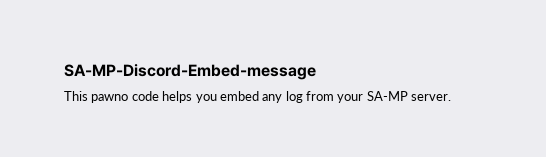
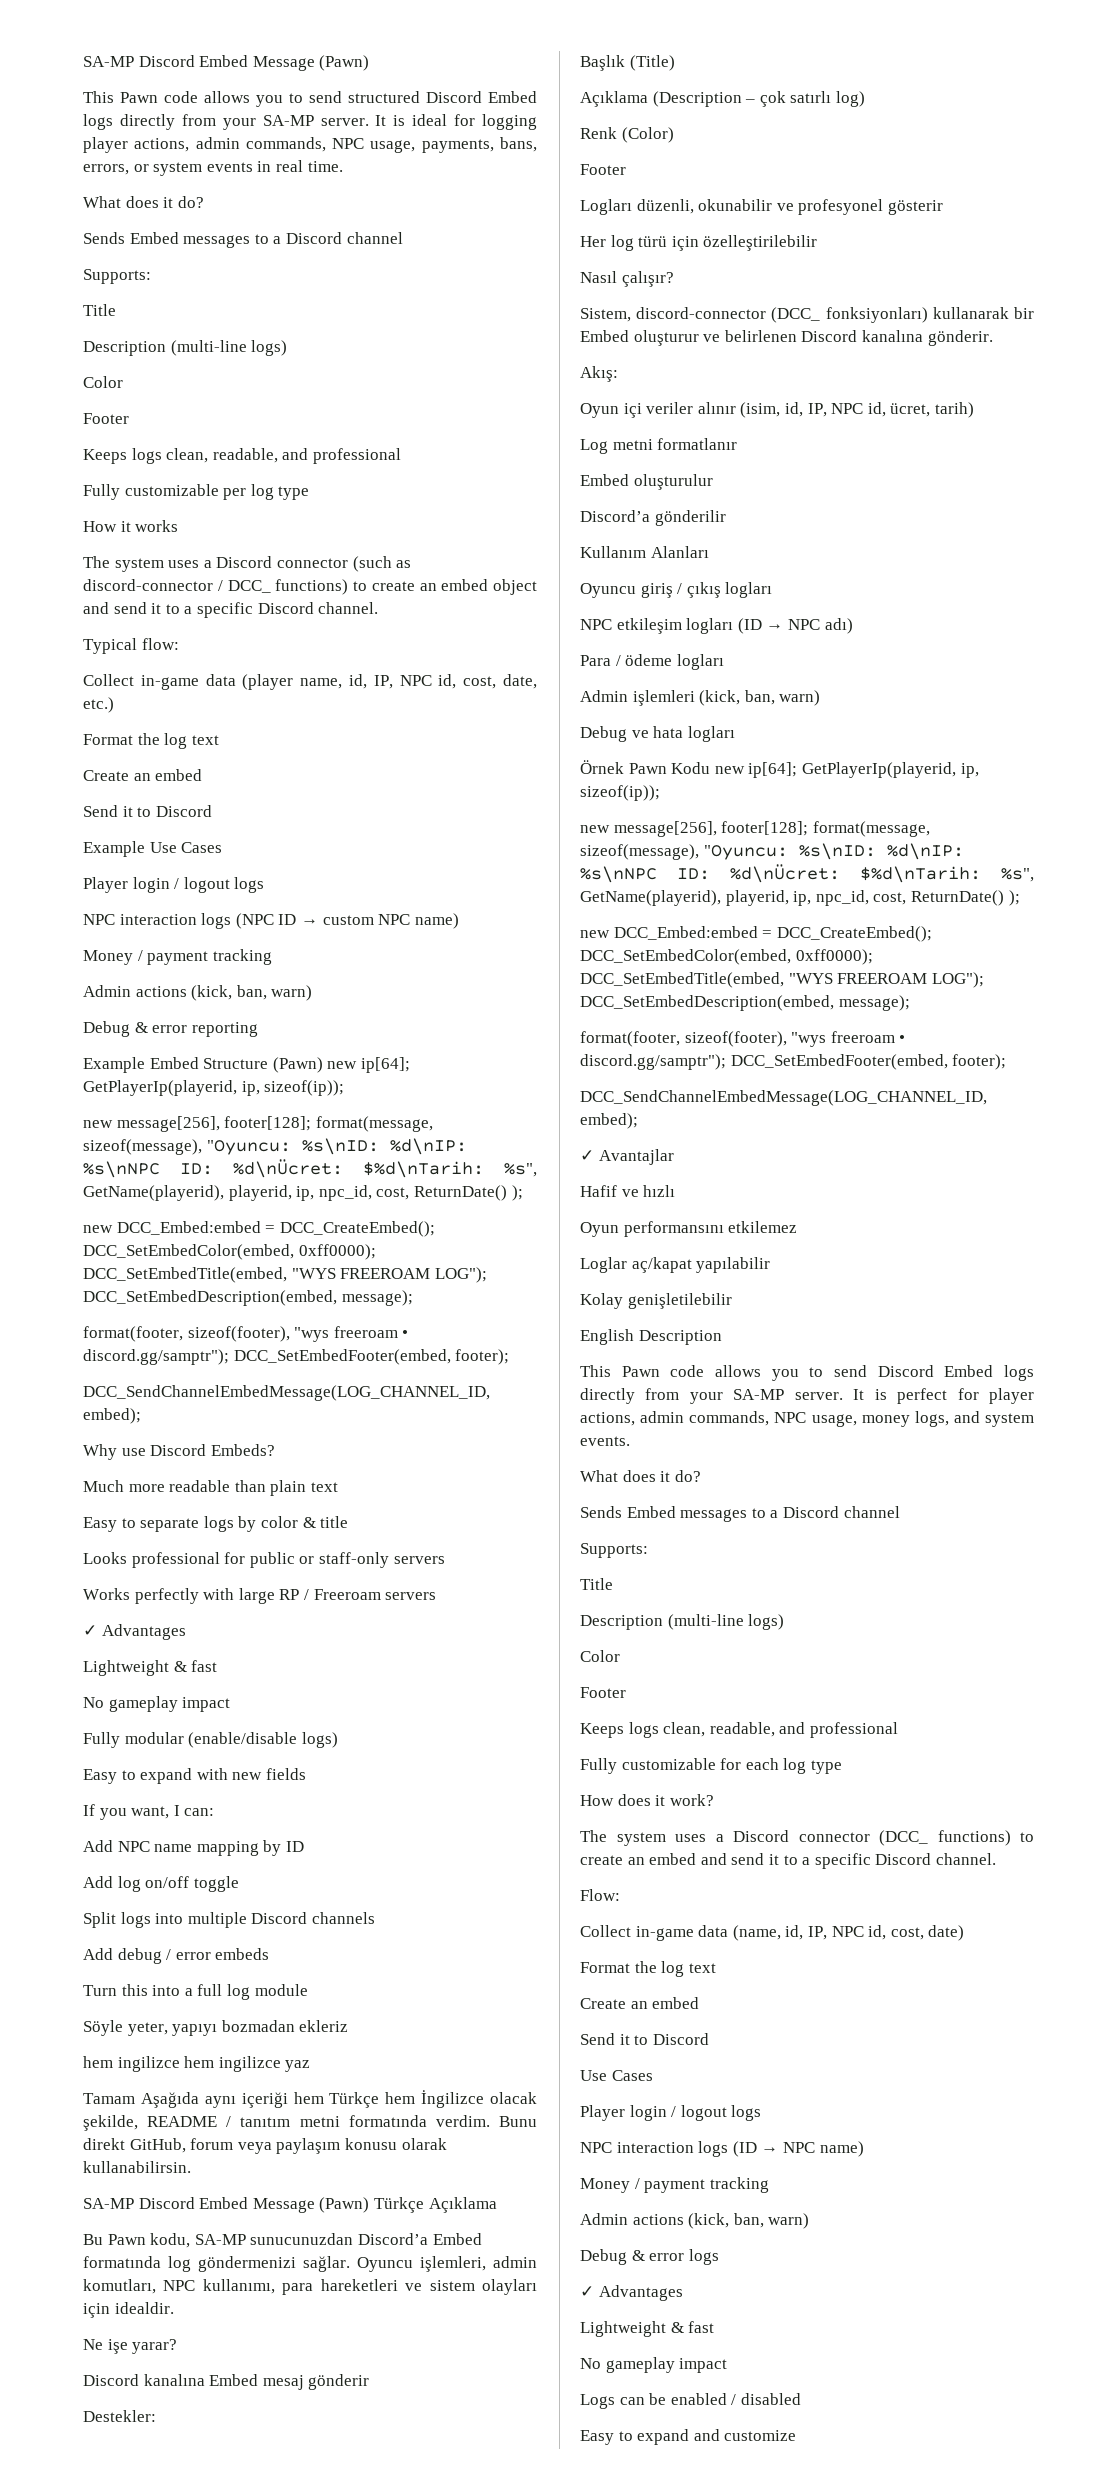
[64,64,316,80] [64,91,452,103] SA-MP-Discord-Embed-message // This pawno code helps you embed any log from your SA-MP server. -> [83,55,370,71] [83,91,537,107] [83,114,537,130] [83,137,537,153] [83,160,343,176] [83,196,204,208] [83,232,403,248] [83,269,151,284] [83,304,116,316] [83,340,288,356] [83,376,123,388] [83,413,129,424] [83,448,401,464] [83,484,310,500] [83,520,179,532] [83,556,412,572] [83,579,537,595] [83,602,379,618] [83,638,179,654] [83,674,537,690] [83,697,114,713] [83,733,219,749] [83,769,203,781] [83,805,212,817] [83,841,223,857] [83,877,265,893] [83,913,459,929] [83,949,272,965] [83,985,313,1001] [83,1021,258,1037] [83,1057,410,1073] [83,1080,345,1096] [83,1116,433,1132] [83,1138,467,1155] [83,1159,537,1178] [83,1185,523,1201] [83,1221,435,1237] [83,1244,376,1260] [83,1267,487,1283] [83,1290,413,1306] [83,1326,409,1342] [83,1349,510,1365] [83,1385,490,1401] [83,1408,141,1424] [83,1444,275,1460] [83,1480,338,1496] [83,1516,349,1532] [83,1552,445,1568] [83,1588,437,1604] [83,1624,186,1640] [83,1660,218,1676] [83,1696,231,1712] [83,1732,338,1748] [83,1768,306,1784] [83,1804,215,1820] [83,1840,304,1856] [83,1876,239,1892] [83,1912,375,1928] [83,1948,270,1964] [83,1984,308,2000] [83,2020,349,2036] [83,2056,311,2072] [83,2090,537,2108] [83,2115,537,2131] [83,2138,447,2154] [83,2161,191,2173] [83,2197,497,2213] [83,2233,482,2248] [83,2256,537,2272] [83,2279,537,2295] [83,2302,174,2318] [83,2339,178,2354] [83,2374,370,2390] [83,2410,156,2422] [580,55,675,71] [580,91,865,107] [580,127,674,143] [580,164,626,175] [580,199,943,215] [580,235,818,251] [580,271,674,287] [580,307,1034,323] [580,330,993,346] [580,366,618,382] [580,402,974,418] [580,438,738,454] [580,474,713,490] [580,510,726,526] [580,546,709,558] [580,582,773,598] [580,618,853,634] [580,654,724,670] [580,690,821,706] [580,726,735,742] [580,760,979,778] [580,785,660,801] [580,821,930,837] [580,843,964,860] [580,864,1034,883] [580,890,1020,906] [580,926,932,942] [580,949,873,965] [580,972,984,988] [580,995,910,1011] [580,1031,906,1047] [580,1054,1007,1070] [580,1090,987,1106] [580,1113,638,1129] [580,1149,674,1165] [580,1185,676,1197] [580,1221,798,1237] [580,1257,771,1273] [580,1293,732,1309] [580,1329,722,1345] [580,1365,1034,1381] [580,1388,1034,1404] [580,1411,1034,1427] [580,1436,630,1446] [580,1470,701,1482] [580,1506,900,1522] [580,1543,648,1558] [580,1578,613,1590] [580,1614,785,1630] [580,1650,620,1662] [580,1687,626,1698] [580,1722,898,1738] [580,1758,842,1774] [580,1794,714,1806] [580,1830,1034,1846] [580,1853,996,1869] [580,1889,620,1901] [580,1925,965,1941] [580,1961,716,1977] [580,1997,700,2009] [580,2033,709,2045] [580,2070,653,2081] [580,2105,762,2121] [580,2141,864,2157] [580,2177,769,2193] [580,2213,810,2229] [580,2249,719,2265] [580,2285,683,2301] [580,2321,715,2337] [580,2357,728,2373] [580,2393,801,2409] [580,2429,797,2445] SA-MP Discord Embed Message (Pawn) // This Pawn code allows you to send structured Discord Embed logs directly from your SA-MP server. It is ideal for logging player actions, admin commands, NPC usage, payments, bans, errors, or system events in real time. // What does it do? // Sends Embed messages to a Discord channel // Supports: // Title // Description (multi-line logs) // Color // Footer // Keeps logs clean, readable, and professional // Fully customizable per log type // How it works // The system uses a Discord connector (such as discord-connector / DCC_ functions) to create an embed object and send it to a specific Discord channel. // Typical flow: // Collect in-game data (player name, id, IP, NPC id, cost, date, etc.) // Format the log text // Create an embed // Send it to Discord // Example Use Cases // Player login / logout logs // NPC interaction logs (NPC ID → custom NPC name) // Money / payment tracking // Admin actions (kick, ban, warn) // Debug & error reporting // Example Embed Structure (Pawn) new ip[64]; GetPlayerIp(playerid, ip, sizeof(ip)); // new message[256], footer[128]; format(message, sizeof(message), "Oyuncu: %s\nID: %d\nIP: %s\nNPC ID: %d\nÜcret: $%d\nTarih: %s", GetName(playerid), playerid, ip, npc_id, cost, ReturnDate() ); // new DCC_Embed:embed = DCC_CreateEmbed(); DCC_SetEmbedColor(embed, 0xff0000); DCC_SetEmbedTitle(embed, "WYS FREEROAM LOG"); DCC_SetEmbedDescription(embed, message); // format(footer, sizeof(footer), "wys freeroam • discord.gg/samptr"); DCC_SetEmbedFooter(embed, footer); // DCC_SendChannelEmbedMessage(LOG_CHANNEL_ID, embed); // Why use Discord Embeds? // Much more readable than plain text // Easy to separate logs by color & title // Looks professional for public or staff-only servers // Works perfectly with large RP / Freeroam servers // ✓ Advantages // Lightweight & fast // No gameplay impact // Fully modular (enable/disable logs) // Easy to expand with new fields // If you want, I can: // Add NPC name mapping by ID // Add log on/off toggle // Split logs into multiple Discord channels // Add debug / error embeds // Turn this into a full log module // Söyle yeter, yapıyı bozmadan ekleriz // hem ingilizce hem ingilizce yaz // Tamam Aşağıda aynı içeriği hem Türkçe hem İngilizce olacak şekilde, README / tanıtım metni formatında verdim. Bunu direkt GitHub, forum veya paylaşım konusu olarak kullanabilirsin. // SA-MP Discord Embed Message (Pawn) Türkçe Açıklama // Bu Pawn kodu, SA-MP sunucunuzdan Discord’a Embed formatında log göndermenizi sağlar. Oyuncu işlemleri, admin komutları, NPC kullanımı, para hareketleri ve sistem olayları için idealdir. // Ne işe yarar? // Discord kanalına Embed mesaj gönderir // Destekler: // Başlık (Title) // Açıklama (Description – çok satırlı log) // Renk (Color) // Footer // Logları düzenli, okunabilir ve profesyonel gösterir // Her log türü için özelleştirilebilir // Nasıl çalışır? // Sistem, discord-connector (DCC_ fonksiyonları) kullanarak bir Embed oluşturur ve belirlenen Discord kanalına gönderir. // Akış: // Oyun içi veriler alınır (isim, id, IP, NPC id, ücret, tarih) // Log metni formatlanır // Embed oluşturulur // Discord’a gönderilir // Kullanım Alanları // Oyuncu giriş / çıkış logları // NPC etkileşim logları (ID → NPC adı) // Para / ödeme logları // Admin işlemleri (kick, ban, warn) // Debug ve hata logları // Örnek Pawn Kodu new ip[64]; GetPlayerIp(playerid, ip, sizeof(ip)); // new message[256], footer[128]; format(message, sizeof(message), "Oyuncu: %s\nID: %d\nIP: %s\nNPC ID: %d\nÜcret: $%d\nTarih: %s", GetName(playerid), playerid, ip, npc_id, cost, ReturnDate() ); // new DCC_Embed:embed = DCC_CreateEmbed(); DCC_SetEmbedColor(embed, 0xff0000); DCC_SetEmbedTitle(embed, "WYS FREEROAM LOG"); DCC_SetEmbedDescription(embed, message); // format(footer, sizeof(footer), "wys freeroam • discord.gg/samptr"); DCC_SetEmbedFooter(embed, footer); // DCC_SendChannelEmbedMessage(LOG_CHANNEL_ID, embed); // ✓ Avantajlar // Hafif ve hızlı // Oyun performansını etkilemez // Loglar aç/kapat yapılabilir // Kolay genişletilebilir // English Description // This Pawn code allows you to send Discord Embed logs directly from your SA-MP server. It is perfect for player actions, admin commands, NPC usage, money logs, and system events. // What does it do? // Sends Embed messages to a Discord channel // Supports: // Title // Description (multi-line logs) // Color // Footer // Keeps logs clean, readable, and professional // Fully customizable for each log type // How does it work? // The system uses a Discord connector (DCC_ functions) to create an embed and send it to a specific Discord channel. // Flow: // Collect in-game data (name, id, IP, NPC id, cost, date) // Format the log text // Create an embed // Send it to Discord // Use Cases // Player login / logout logs // NPC interaction logs (ID → NPC name) // Money / payment tracking // Admin actions (kick, ban, warn) // Debug & error logs // ✓ Advantages // Lightweight & fast // No gameplay impact // Logs can be enabled / disabled // Easy to expand and customize

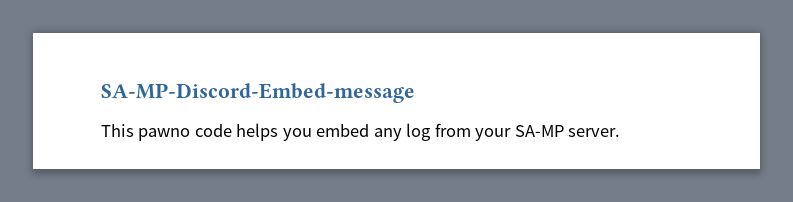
[83,55,370,71] [83,91,537,107] [83,114,537,130] [83,137,537,153] [83,160,343,176] [83,196,204,208] [83,232,403,248] [83,269,151,284] [83,304,116,316] [83,340,288,356] [83,376,123,388] [83,413,129,424] [83,448,401,464] [83,484,310,500] [83,520,179,532] [83,556,412,572] [83,579,537,595] [83,602,379,618] [83,638,179,654] [83,674,537,690] [83,697,114,713] [83,733,219,749] [83,769,203,781] [83,805,212,817] [83,841,223,857] [83,877,265,893] [83,913,459,929] [83,949,272,965] [83,985,313,1001] [83,1021,258,1037] [83,1057,410,1073] [83,1080,345,1096] [83,1116,433,1132] [83,1138,467,1155] [83,1159,537,1178] [83,1185,523,1201] [83,1221,435,1237] [83,1244,376,1260] [83,1267,487,1283] [83,1290,413,1306] [83,1326,409,1342] [83,1349,510,1365] [83,1385,490,1401] [83,1408,141,1424] [83,1444,275,1460] [83,1480,338,1496] [83,1516,349,1532] [83,1552,445,1568] [83,1588,437,1604] [83,1624,186,1640] [83,1660,218,1676] [83,1696,231,1712] [83,1732,338,1748] [83,1768,306,1784] [83,1804,215,1820] [83,1840,304,1856] [83,1876,239,1892] [83,1912,375,1928] [83,1948,270,1964] [83,1984,308,2000] [83,2020,349,2036] [83,2056,311,2072] [83,2090,537,2108] [83,2115,537,2131] [83,2138,447,2154] [83,2161,191,2173] [83,2197,497,2213] [83,2233,482,2248] [83,2256,537,2272] [83,2279,537,2295] [83,2302,174,2318] [83,2339,178,2354] [83,2374,370,2390] [83,2410,156,2422] [580,55,675,71] [580,91,865,107] [580,127,674,143] [580,164,626,175] [580,199,943,215] [580,235,818,251] [580,271,674,287] [580,307,1034,323] [580,330,993,346] [580,366,618,382] [580,402,974,418] [580,438,738,454] [580,474,713,490] [580,510,726,526] [580,546,709,558] [580,582,773,598] [580,618,853,634] [580,654,724,670] [580,690,821,706] [580,726,735,742] [580,760,979,778] [580,785,660,801] [580,821,930,837] [580,843,964,860] [580,864,1034,883] [580,890,1020,906] [580,926,932,942] [580,949,873,965] [580,972,984,988] [580,995,910,1011] [580,1031,906,1047] [580,1054,1007,1070] [580,1090,987,1106] [580,1113,638,1129] [580,1149,674,1165] [580,1185,676,1197] [580,1221,798,1237] [580,1257,771,1273] [580,1293,732,1309] [580,1329,722,1345] [580,1365,1034,1381] [580,1388,1034,1404] [580,1411,1034,1427] [580,1436,630,1446] [580,1470,701,1482] [580,1506,900,1522] [580,1543,648,1558] [580,1578,613,1590] [580,1614,785,1630] [580,1650,620,1662] [580,1687,626,1698] [580,1722,898,1738] [580,1758,842,1774] [580,1794,714,1806] [580,1830,1034,1846] [580,1853,996,1869] [580,1889,620,1901] [580,1925,965,1941] [580,1961,716,1977] [580,1997,700,2009] [580,2033,709,2045] [580,2070,653,2081] [580,2105,762,2121] [580,2141,864,2157] [580,2177,769,2193] [580,2213,810,2229] [580,2249,719,2265] [580,2285,683,2301] [580,2321,715,2337] [580,2357,728,2373] [580,2393,801,2409] [580,2429,797,2445] SA-MP Discord Embed Message (Pawn) // This Pawn code allows you to send structured Discord Embed logs directly from your SA-MP server. It is ideal for logging player actions, admin commands, NPC usage, payments, bans, errors, or system events in real time. // What does it do? // Sends Embed messages to a Discord channel // Supports: // Title // Description (multi-line logs) // Color // Footer // Keeps logs clean, readable, and professional // Fully customizable per log type // How it works // The system uses a Discord connector (such as discord-connector / DCC_ functions) to create an embed object and send it to a specific Discord channel. // Typical flow: // Collect in-game data (player name, id, IP, NPC id, cost, date, etc.) // Format the log text // Create an embed // Send it to Discord // Example Use Cases // Player login / logout logs // NPC interaction logs (NPC ID → custom NPC name) // Money / payment tracking // Admin actions (kick, ban, warn) // Debug & error reporting // Example Embed Structure (Pawn) new ip[64]; GetPlayerIp(playerid, ip, sizeof(ip)); // new message[256], footer[128]; format(message, sizeof(message), "Oyuncu: %s\nID: %d\nIP: %s\nNPC ID: %d\nÜcret: $%d\nTarih: %s", GetName(playerid), playerid, ip, npc_id, cost, ReturnDate() ); // new DCC_Embed:embed = DCC_CreateEmbed(); DCC_SetEmbedColor(embed, 0xff0000); DCC_SetEmbedTitle(embed, "WYS FREEROAM LOG"); DCC_SetEmbedDescription(embed, message); // format(footer, sizeof(footer), "wys freeroam • discord.gg/samptr"); DCC_SetEmbedFooter(embed, footer); // DCC_SendChannelEmbedMessage(LOG_CHANNEL_ID, embed); // Why use Discord Embeds? // Much more readable than plain text // Easy to separate logs by color & title // Looks professional for public or staff-only servers // Works perfectly with large RP / Freeroam servers // ✓ Advantages // Lightweight & fast // No gameplay impact // Fully modular (enable/disable logs) // Easy to expand with new fields // If you want, I can: // Add NPC name mapping by ID // Add log on/off toggle // Split logs into multiple Discord channels // Add debug / error embeds // Turn this into a full log module // Söyle yeter, yapıyı bozmadan ekleriz // hem ingilizce hem ingilizce yaz // Tamam Aşağıda aynı içeriği hem Türkçe hem İngilizce olacak şekilde, README / tanıtım metni formatında verdim. Bunu direkt GitHub, forum veya paylaşım konusu olarak kullanabilirsin. // SA-MP Discord Embed Message (Pawn) Türkçe Açıklama // Bu Pawn kodu, SA-MP sunucunuzdan Discord’a Embed formatında log göndermenizi sağlar. Oyuncu işlemleri, admin komutları, NPC kullanımı, para hareketleri ve sistem olayları için idealdir. // Ne işe yarar? // Discord kanalına Embed mesaj gönderir // Destekler: // Başlık (Title) // Açıklama (Description – çok satırlı log) // Renk (Color) // Footer // Logları düzenli, okunabilir ve profesyonel gösterir // Her log türü için özelleştirilebilir // Nasıl çalışır? // Sistem, discord-connector (DCC_ fonksiyonları) kullanarak bir Embed oluşturur ve belirlenen Discord kanalına gönderir. // Akış: // Oyun içi veriler alınır (isim, id, IP, NPC id, ücret, tarih) // Log metni formatlanır // Embed oluşturulur // Discord’a gönderilir // Kullanım Alanları // Oyuncu giriş / çıkış logları // NPC etkileşim logları (ID → NPC adı) // Para / ödeme logları // Admin işlemleri (kick, ban, warn) // Debug ve hata logları // Örnek Pawn Kodu new ip[64]; GetPlayerIp(playerid, ip, sizeof(ip)); // new message[256], footer[128]; format(message, sizeof(message), "Oyuncu: %s\nID: %d\nIP: %s\nNPC ID: %d\nÜcret: $%d\nTarih: %s", GetName(playerid), playerid, ip, npc_id, cost, ReturnDate() ); // new DCC_Embed:embed = DCC_CreateEmbed(); DCC_SetEmbedColor(embed, 0xff0000); DCC_SetEmbedTitle(embed, "WYS FREEROAM LOG"); DCC_SetEmbedDescription(embed, message); // format(footer, sizeof(footer), "wys freeroam • discord.gg/samptr"); DCC_SetEmbedFooter(embed, footer); // DCC_SendChannelEmbedMessage(LOG_CHANNEL_ID, embed); // ✓ Avantajlar // Hafif ve hızlı // Oyun performansını etkilemez // Loglar aç/kapat yapılabilir // Kolay genişletilebilir // English Description // This Pawn code allows you to send Discord Embed logs directly from your SA-MP server. It is perfect for player actions, admin commands, NPC usage, money logs, and system events. // What does it do? // Sends Embed messages to a Discord channel // Supports: // Title // Description (multi-line logs) // Color // Footer // Keeps logs clean, readable, and professional // Fully customizable for each log type // How does it work? // The system uses a Discord connector (DCC_ functions) to create an embed and send it to a specific Discord channel. // Flow: // Collect in-game data (name, id, IP, NPC id, cost, date) // Format the log text // Create an embed // Send it to Discord // Use Cases // Player login / logout logs // NPC interaction logs (ID → NPC name) // Money / payment tracking // Admin actions (kick, ban, warn) // Debug & error logs // ✓ Advantages // Lightweight & fast // No gameplay impact // Logs can be enabled / disabled // Easy to expand and customize -> [101,83,415,103] [101,123,621,141] SA-MP-Discord-Embed-message // This pawno code helps you embed any log from your SA-MP server.

